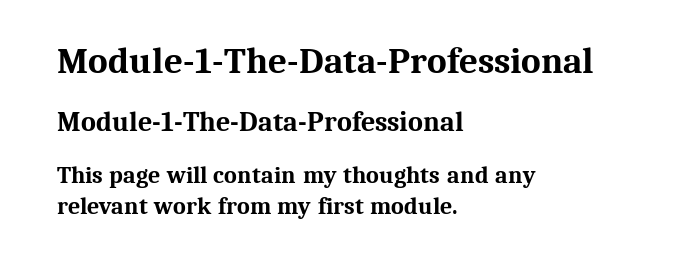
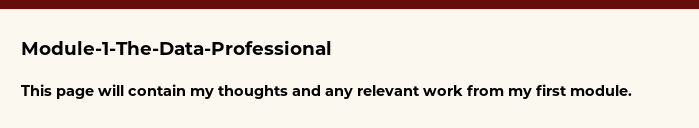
[57,47,594,73] [57,111,464,131] Module-1-The-Data-Professional // Module-1-The-Data-Professional -> [21,40,332,55] Module-1-The-Data-Professional

